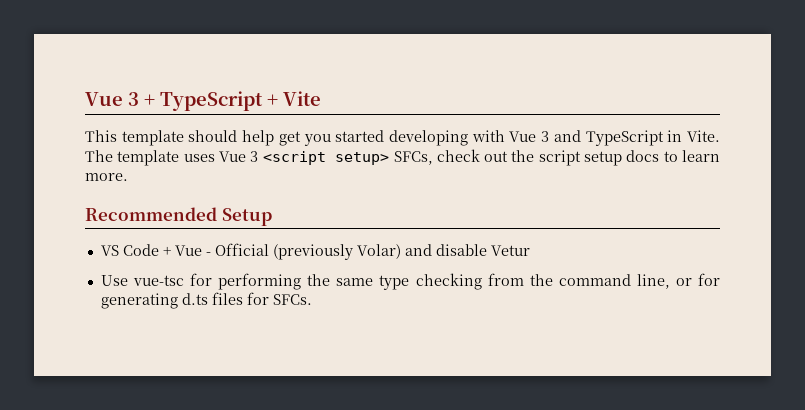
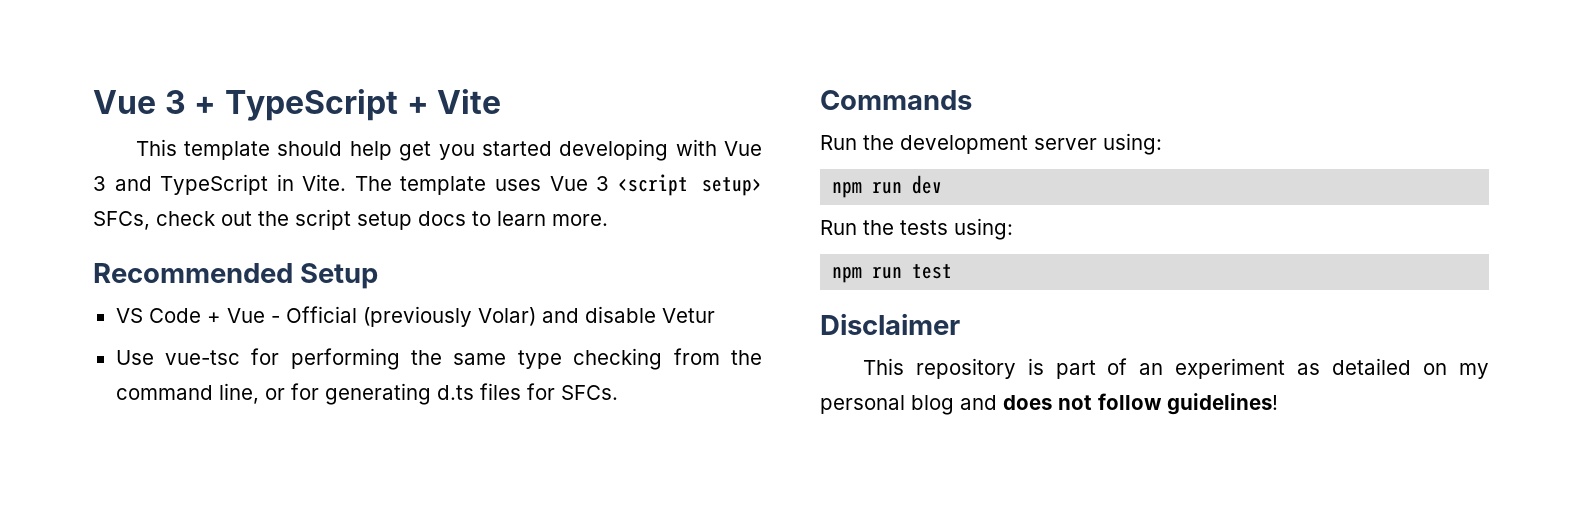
(312, 299) none -> [820,90,972,110] [820,133,1162,155] [832,175,943,198] [820,218,1013,240] [832,264,953,283] [820,313,960,335] [862,358,1489,379] [820,393,1278,415] // Commands // Run the development server using: // npm run dev // Run the tests using: // npm run test // Disclaimer // This repository is part of an experiment as detailed on my personal blog and does not follow guidelines!

